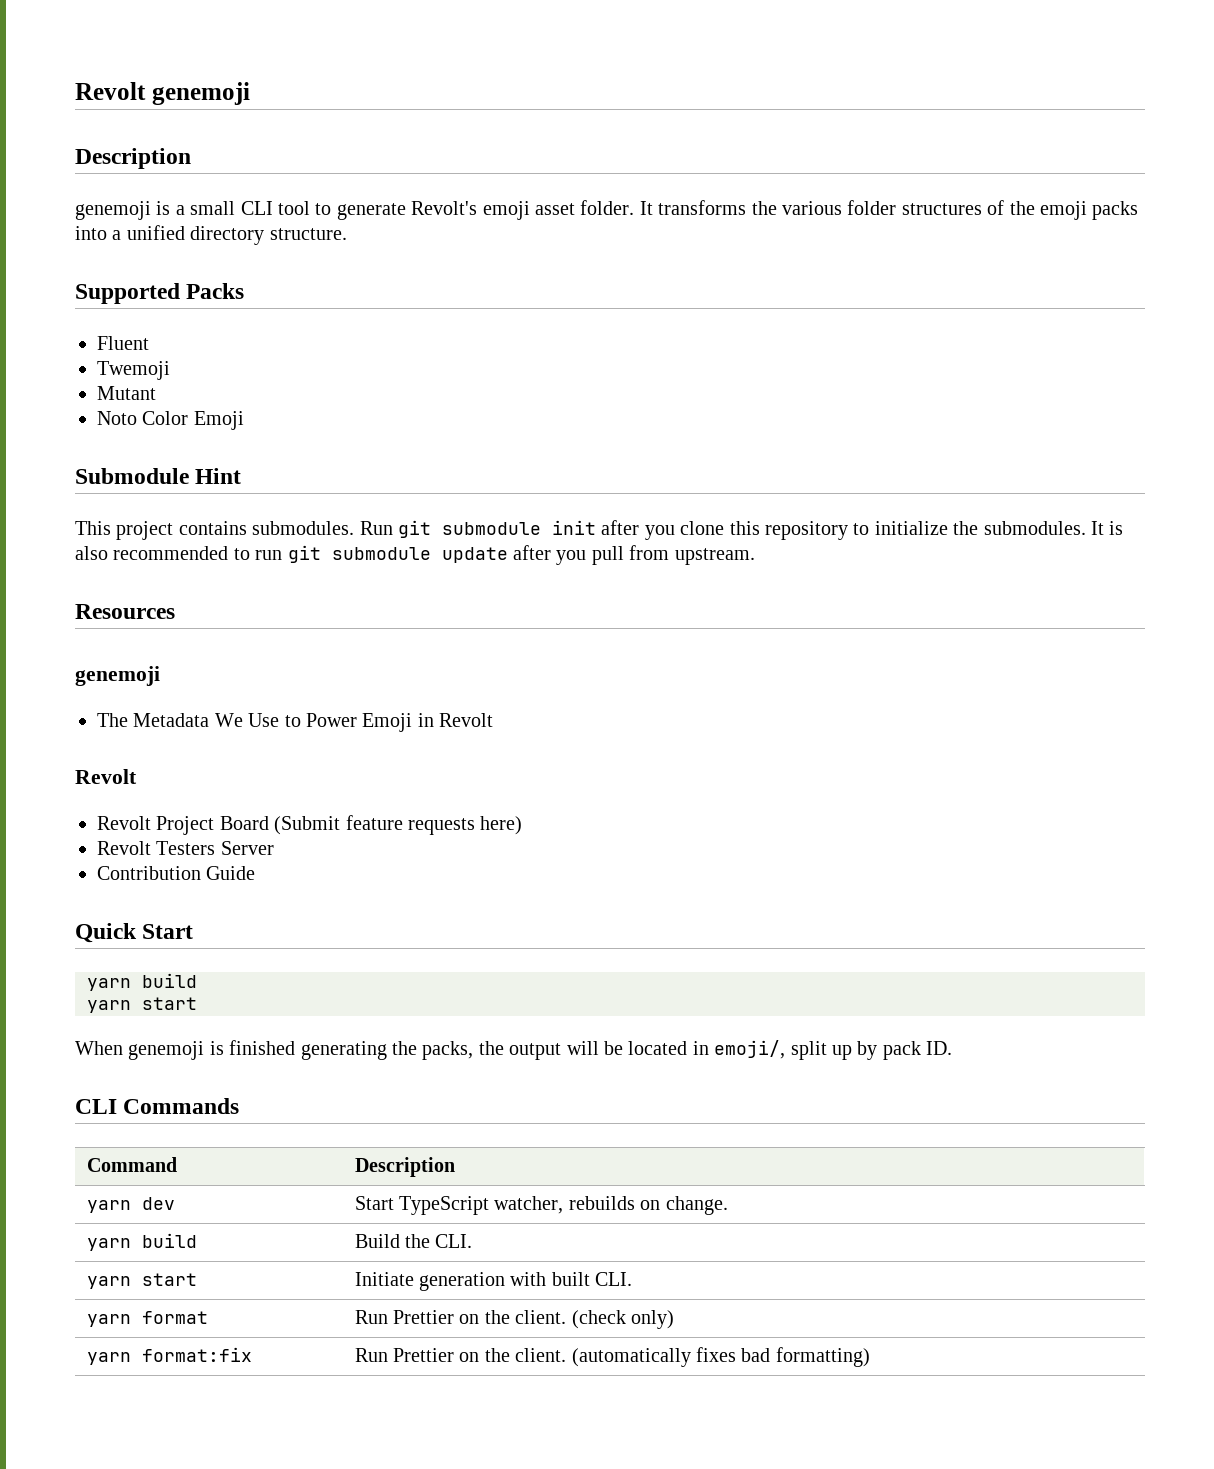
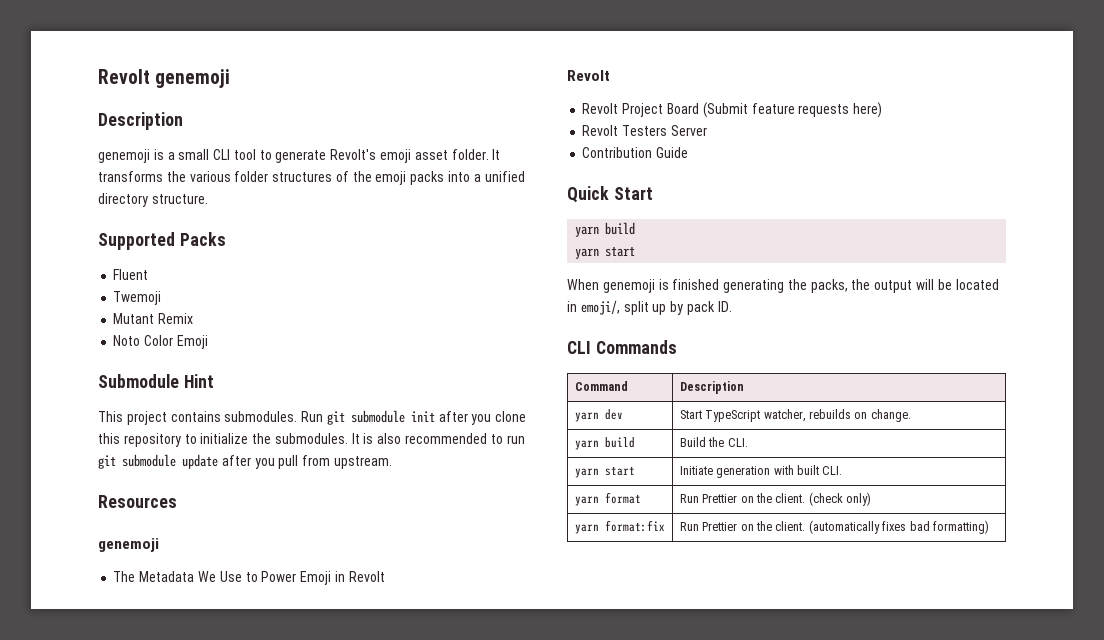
(156, 393) none -> [158,313,194,324] Remix

